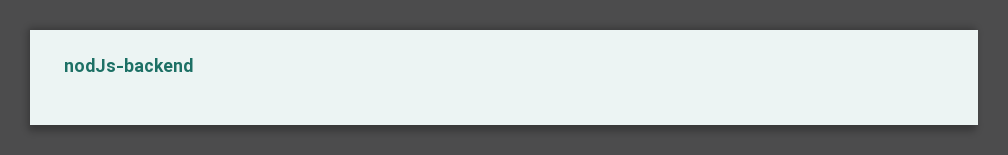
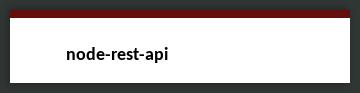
[64,58,193,72] nodJs-backend -> [66,47,168,63] node-rest-api

